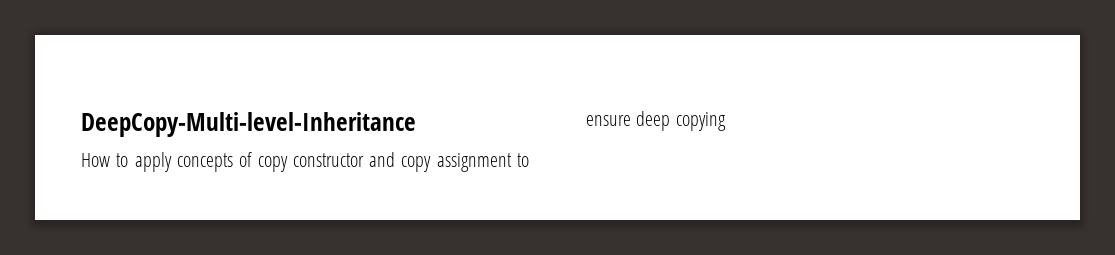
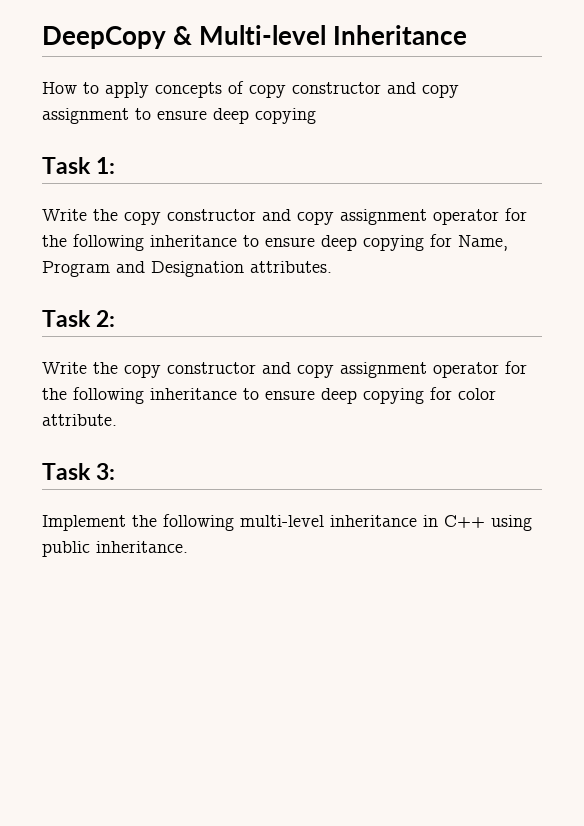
[81,112,416,137] DeepCopy-Multi-level-Inheritance -> [42,25,468,49] DeepCopy & Multi-level Inheritance
(726, 121) none -> [42,157,116,174] [42,208,527,225] [42,234,508,251] [42,261,332,277] [42,310,116,327] [42,361,527,378] [42,387,496,404] [42,414,117,426] [42,463,116,480] [42,514,532,531] [42,541,188,557] // Task 1: // Write the copy constructor and copy assignment operator for the following inheritance to ensure deep copying for Name, Program and Designation attributes. // Task 2: // Write the copy constructor and copy assignment operator for the following inheritance to ensure deep copying for color attribute. // Task 3: // Implement the following multi-level inheritance in C++ using public inheritance.

